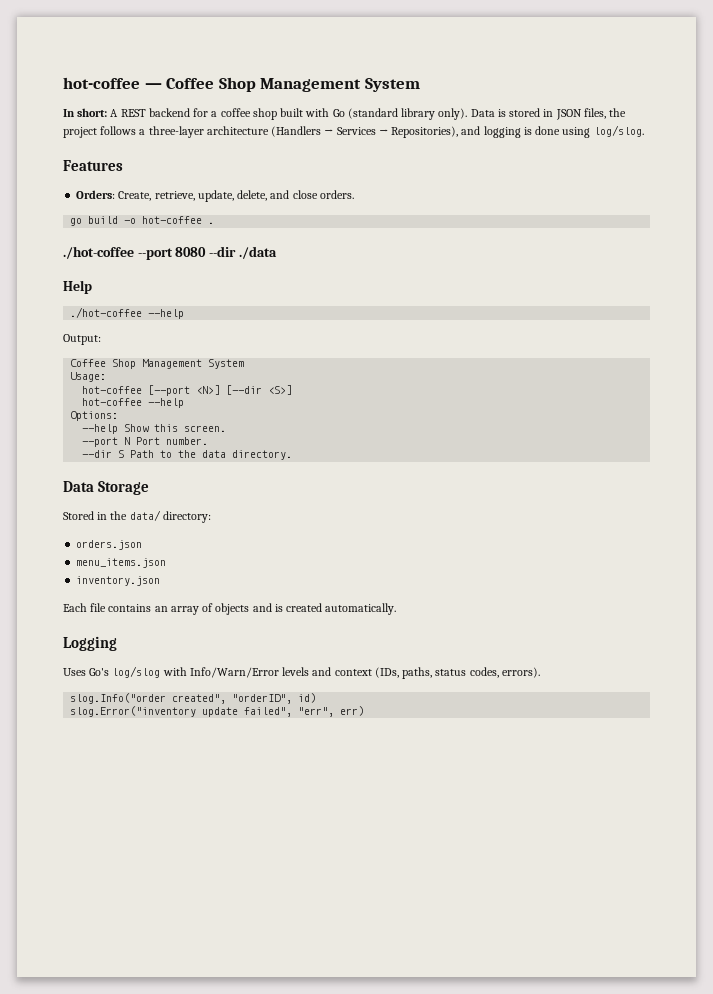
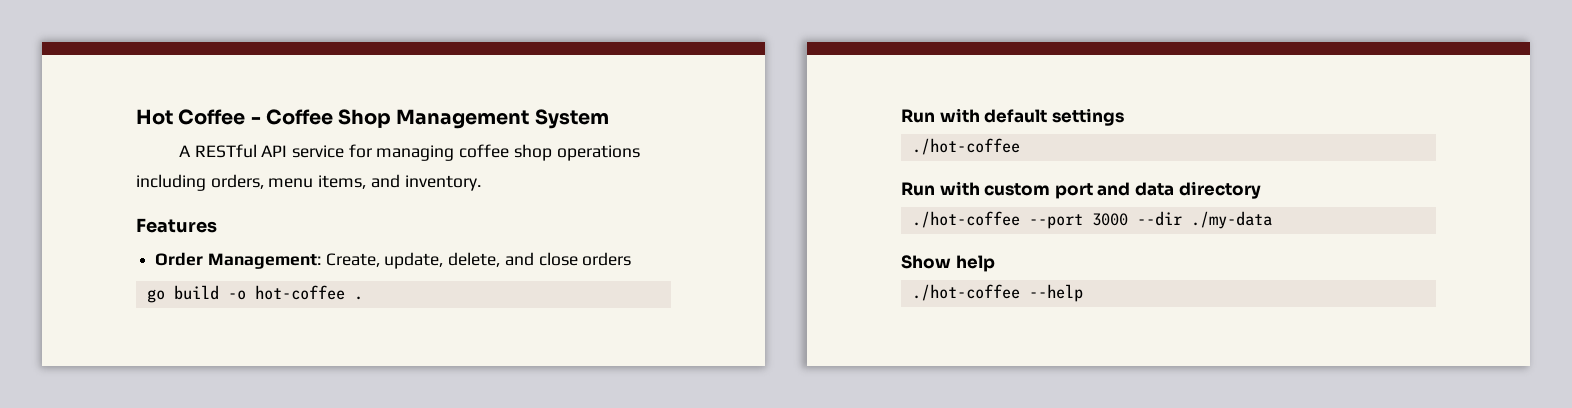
[63,77,420,92] [63,108,627,120] [63,125,644,138] [63,160,123,171] [76,190,195,201] hot-coffee — Coffee Shop Management System // In short: A REST backend for a coffee shop built with Go (standard library only). Data is stored in JSON files, the project follows a three-layer architecture (Handlers → Services → Repositories), and logging is done using log/slog. // Features // Orders: Create, retrieve, -> [136,109,609,129] [178,144,640,161] [136,174,481,191] [136,218,217,233] [155,252,380,269] Hot Coffee - Coffee Shop Management System // A RESTful API service for managing coffee shop operations including orders, menu items, and inventory. // Features // Order Management: Create,
[319,190,354,199] orders. -> [582,252,632,266] orders
[63,246,277,260] [63,280,92,294] [70,307,185,319] [63,334,101,345] [70,359,245,369] [70,372,107,382] [82,385,293,396] [82,398,185,408] [70,411,119,421] [82,424,227,434] [82,437,209,447] [82,450,293,460] [63,481,150,495] [63,510,211,523] [76,540,143,550] [76,558,167,568] [76,576,161,586] [63,603,397,615] [63,636,117,651] [63,666,540,679] [70,693,317,704] [70,706,365,717] ./hot-coffee --port 8080 --dir ./data // Help // ./hot-coffee --help // Output: // Coffee Shop Management System // Usage: // hot-coffee [--port <N>] [--dir <S>] // hot-coffee --help // Options: // --help Show this screen. // --port N Port number. // --dir S Path to the data directory. // Data Storage // Stored in the data/ directory: // orders.json // menu_items.json // inventory.json // Each file contains an array of objects and is created automatically. // Logging // Uses Go's log/slog with Info/Warn/Error levels and context (IDs, paths, status codes, errors). // slog.Info("order created", "orderID", id) // slog.Error("inventory update failed", "err", err) -> [901,108,1124,126] [911,138,1020,155] [901,181,1261,199] [911,211,1272,229] [901,255,995,272] [911,284,1083,302] Run with default settings // ./hot-coffee // Run with custom port and data directory // ./hot-coffee --port 3000 --dir ./my-data // Show help // ./hot-coffee --help

